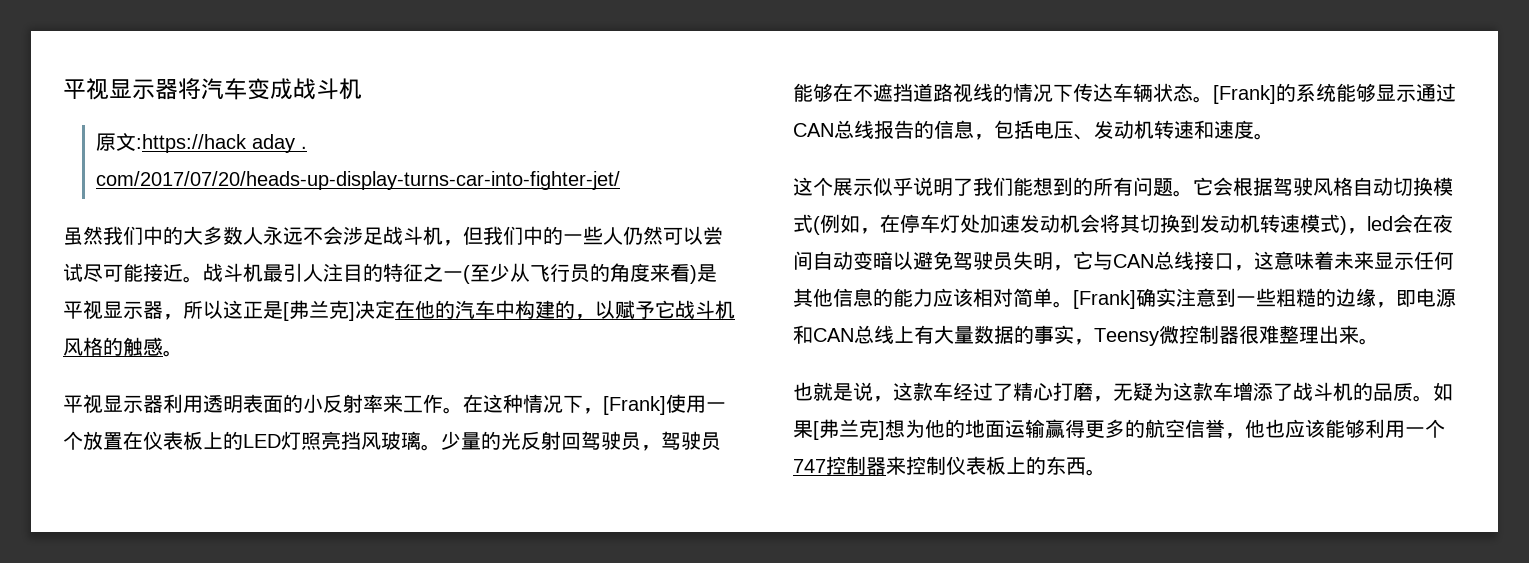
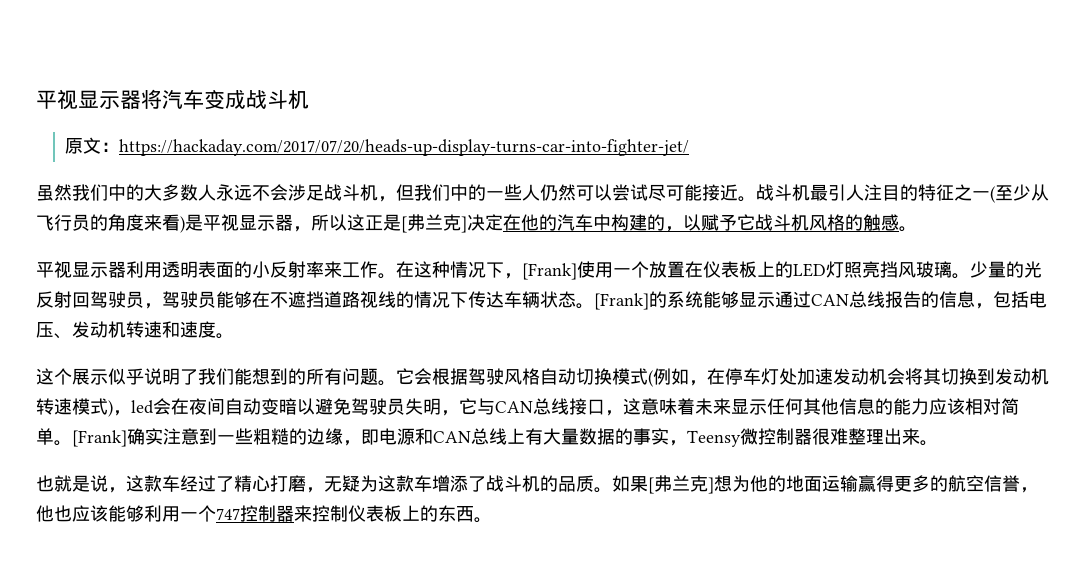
[135,134,307,153] [95,171,620,190] :https://hack aday . com/2017/07/20/heads-up-display-turns-car-into-fighter-jet/ -> [101,139,690,156] ：https://hackaday.com/2017/07/20/heads-up-display-turns-car-into-fighter-jet/

